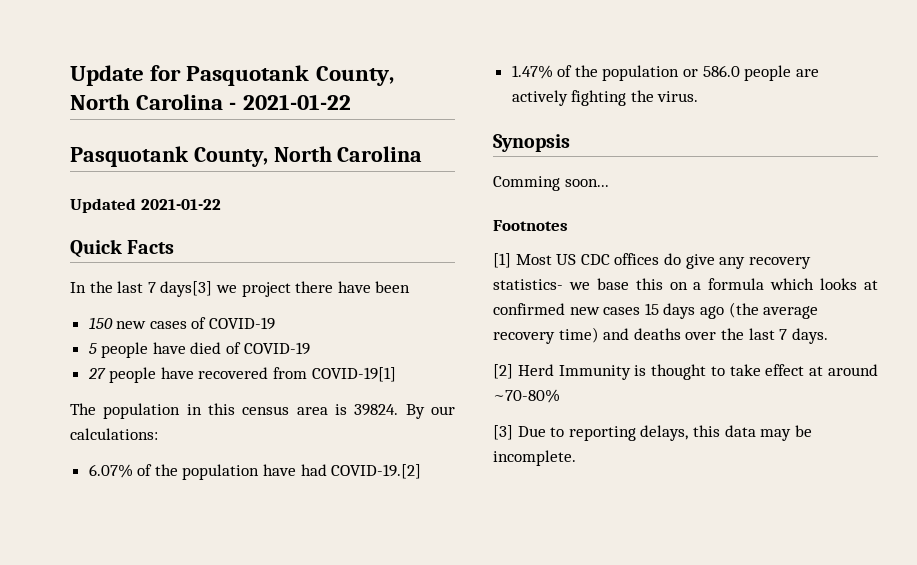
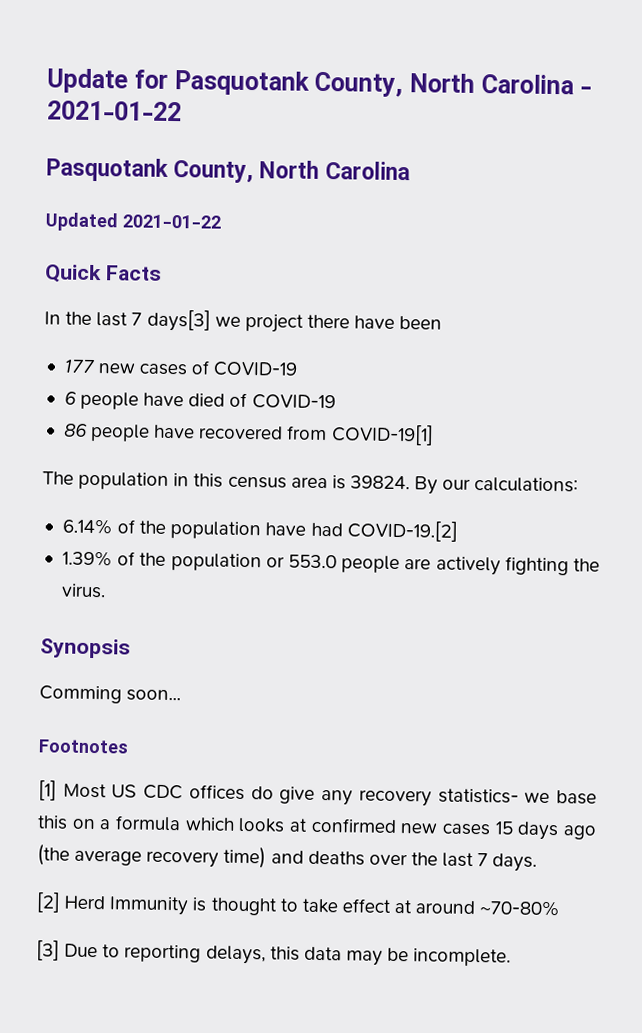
[88,317,113,329] 150 -> [63,359,96,374] 177
[88,343,97,354] 5 -> [63,391,77,405] 6
[87,368,106,379] 27 -> [63,423,88,437] 86
[88,464,133,478] 6.07% -> [61,518,113,535] 6.14%
[511,65,553,79] 1.47% -> [61,550,113,567] 1.39%
[702,65,740,77] 586.0 -> [287,554,337,569] 553.0

